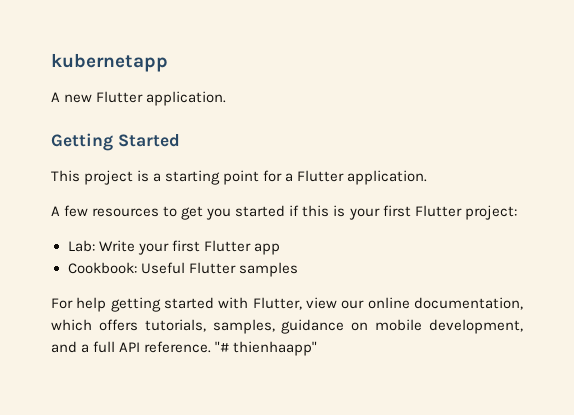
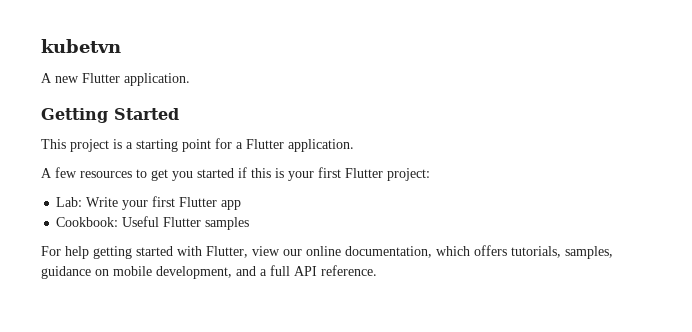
[51,53,168,72] kubernetapp -> [41,39,121,53] kubetvn
[215,341,318,356] "# thienhaapp" -> (377, 270) none

